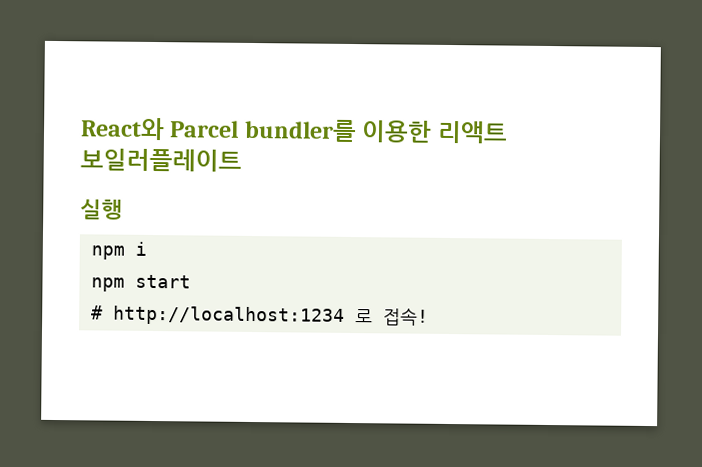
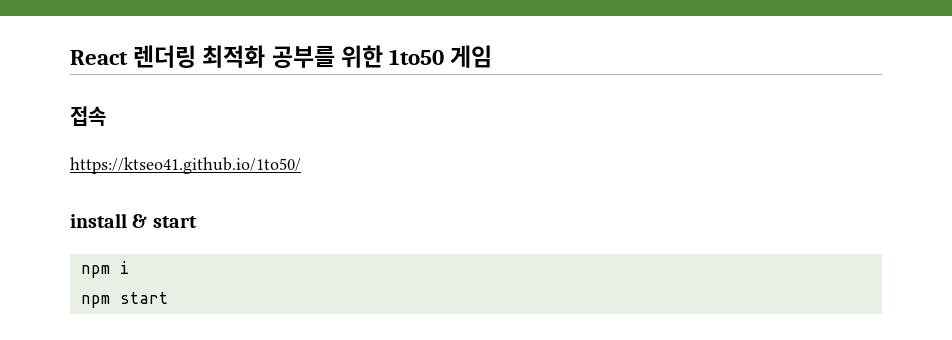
[80,117,508,144] [80,148,242,172] [80,199,123,220] React와 Parcel bundler를 이용한 리액트 보일러플레이트 // 실행 -> [70,45,493,68] [70,106,106,126] [70,157,301,174] [70,213,197,228] React 렌더링 최적화 공부를 위한 1to50 게임 // 접속 // https://ktseo41.github.io/1to50/ // install & start
[91,305,429,326] // # http://localhost:1234 로 접속! -> (168, 298) none

